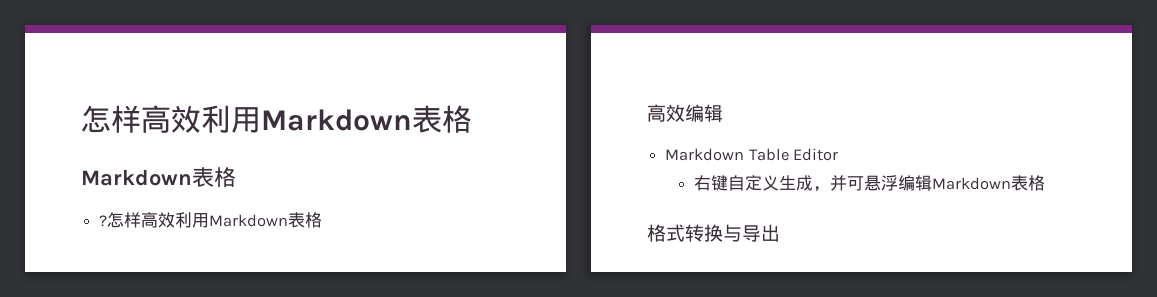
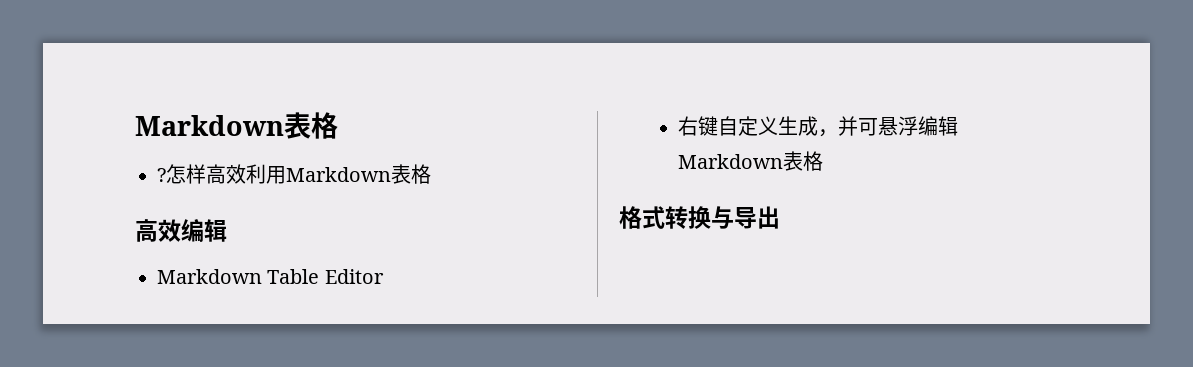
[81,105,472,133] 怎样高效利用Markdown表格 // -> (135, 125) none

